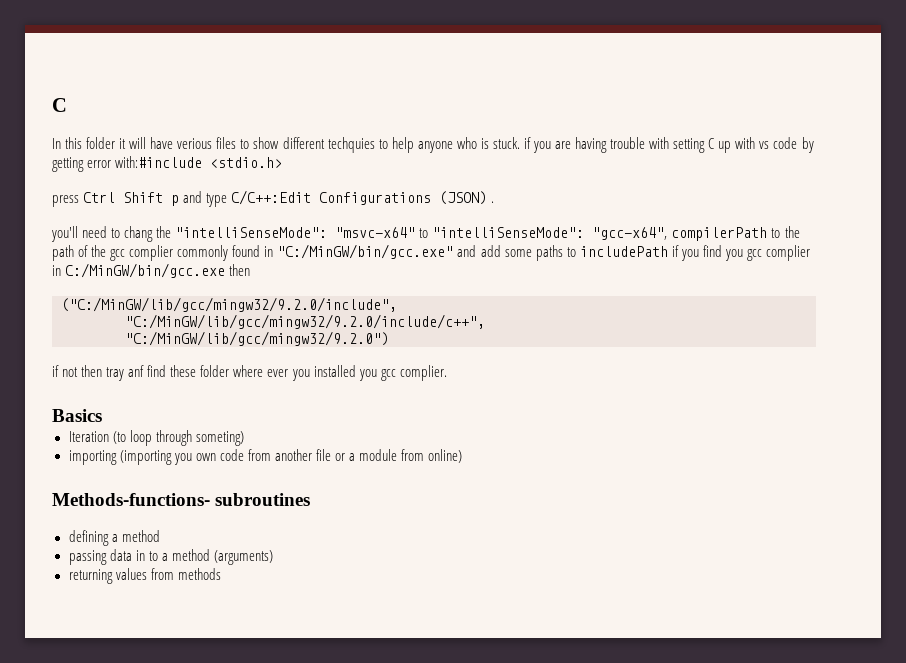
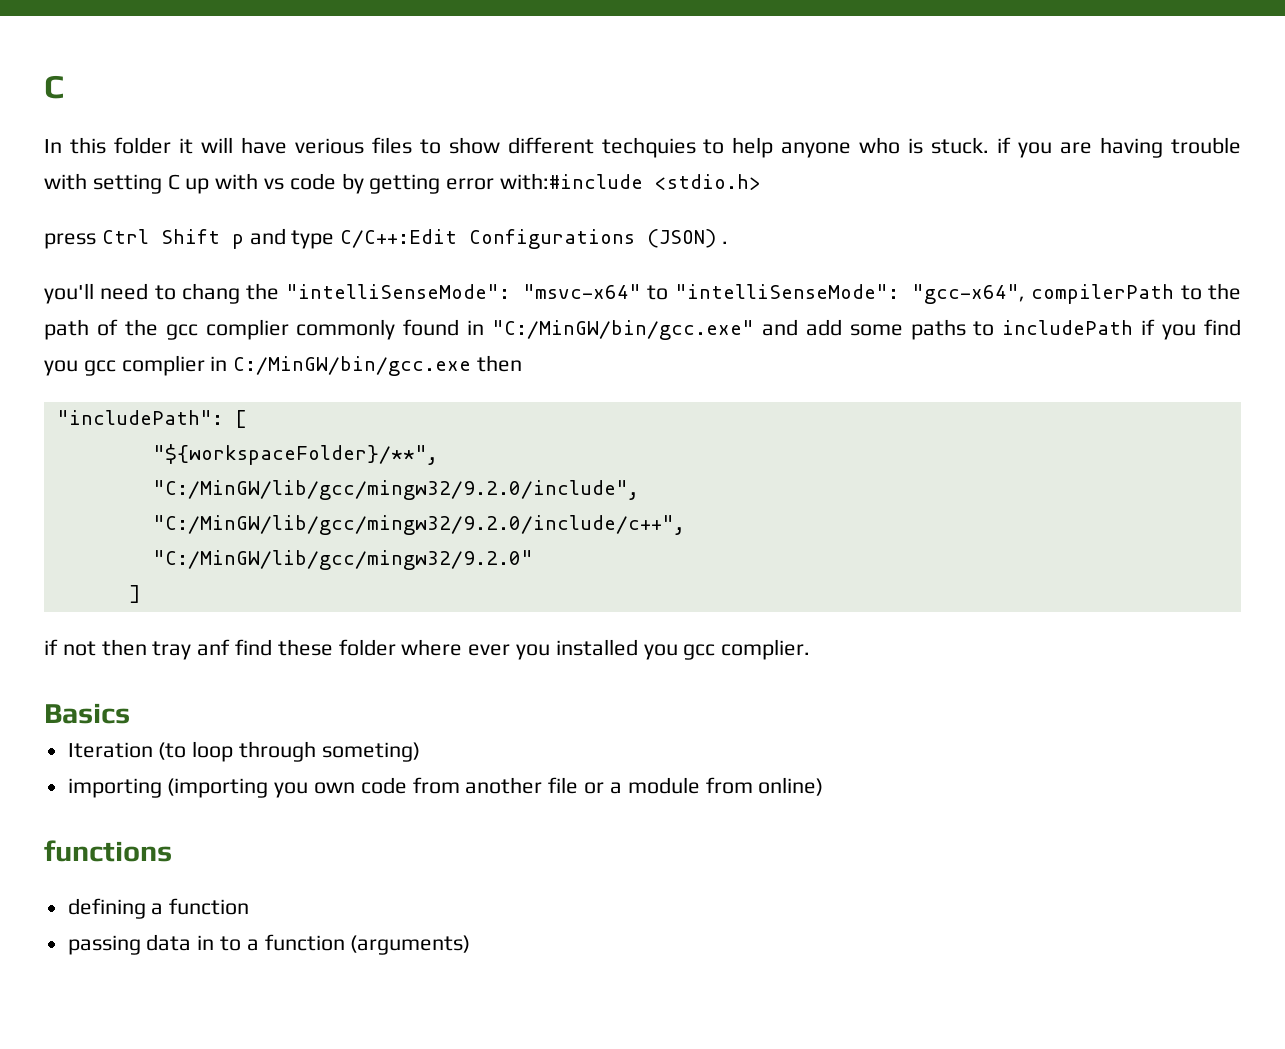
[61,297,397,312] ("C:/MinGW/lib/gcc/mingw32/9.2.0/include", -> [56,410,247,428] [152,444,438,465] [152,480,639,500] "includePath": [ // "${workspaceFolder}/**", // "C:/MinGW/lib/gcc/mingw32/9.2.0/include",
[125,331,389,346] "C:/MinGW/lib/gcc/mingw32/9.2.0") -> [152,550,533,570] [128,585,141,603] "C:/MinGW/lib/gcc/mingw32/9.2.0" // ]
[52,493,311,506] Methods-functions- subroutines -> [44,840,172,862] functions
[121,530,160,542] method -> [169,898,250,915] function
[171,549,210,561] method -> [264,934,345,951] function
[68,568,221,584] // returning values from methods -> (471, 945) none

